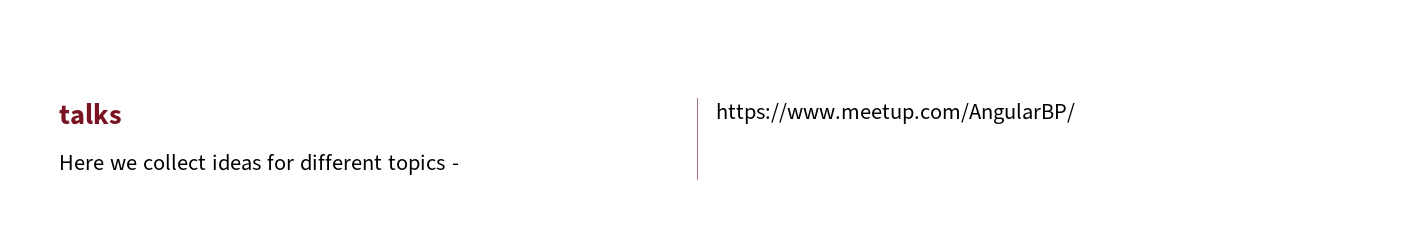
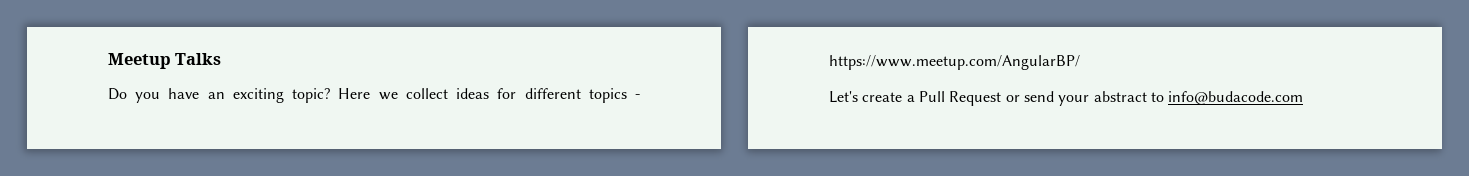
[59,103,122,125] talks // -> [108,53,222,69] [108,88,331,103] Meetup Talks // Do you have an exciting topic?
(1075, 113) none -> [829,91,1304,106] // Let's create a Pull Request or send your abstract to info@budacode.com

